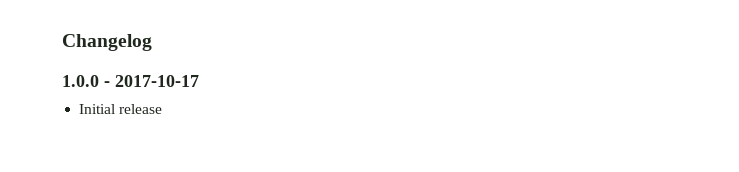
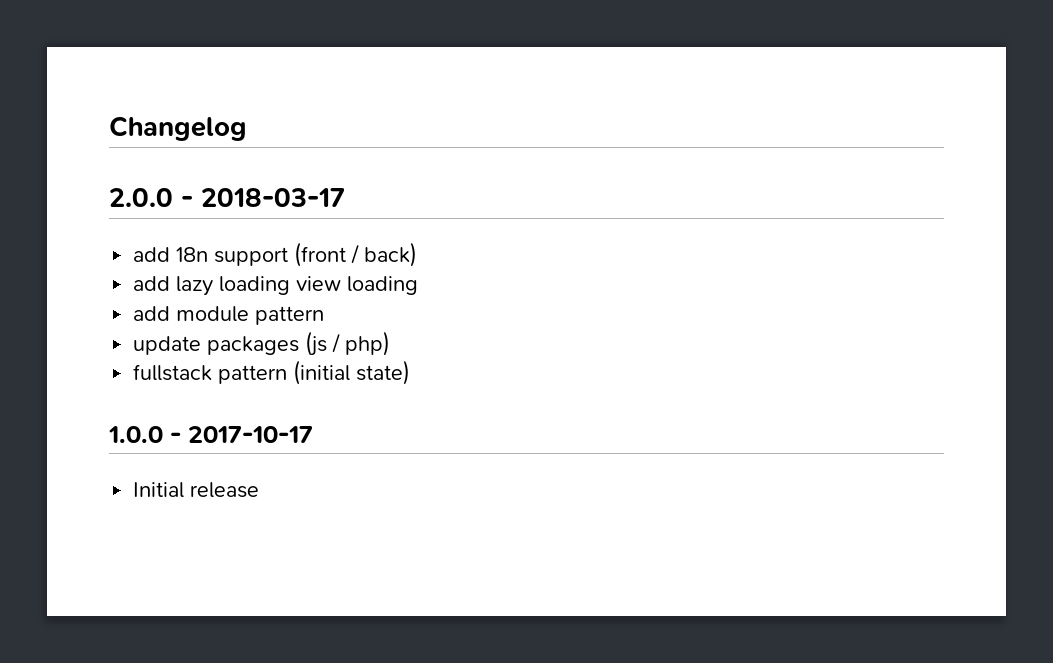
(152, 42) none -> [109,188,345,207] [133,242,418,267] [133,276,419,296] [133,306,325,325] [133,331,391,356] [133,360,411,385] // 2.0.0 - 2018-03-17 // add 18n support (front / back) // add lazy loading view loading // add module pattern // update packages (js / php) // fullstack pattern (initial state)

